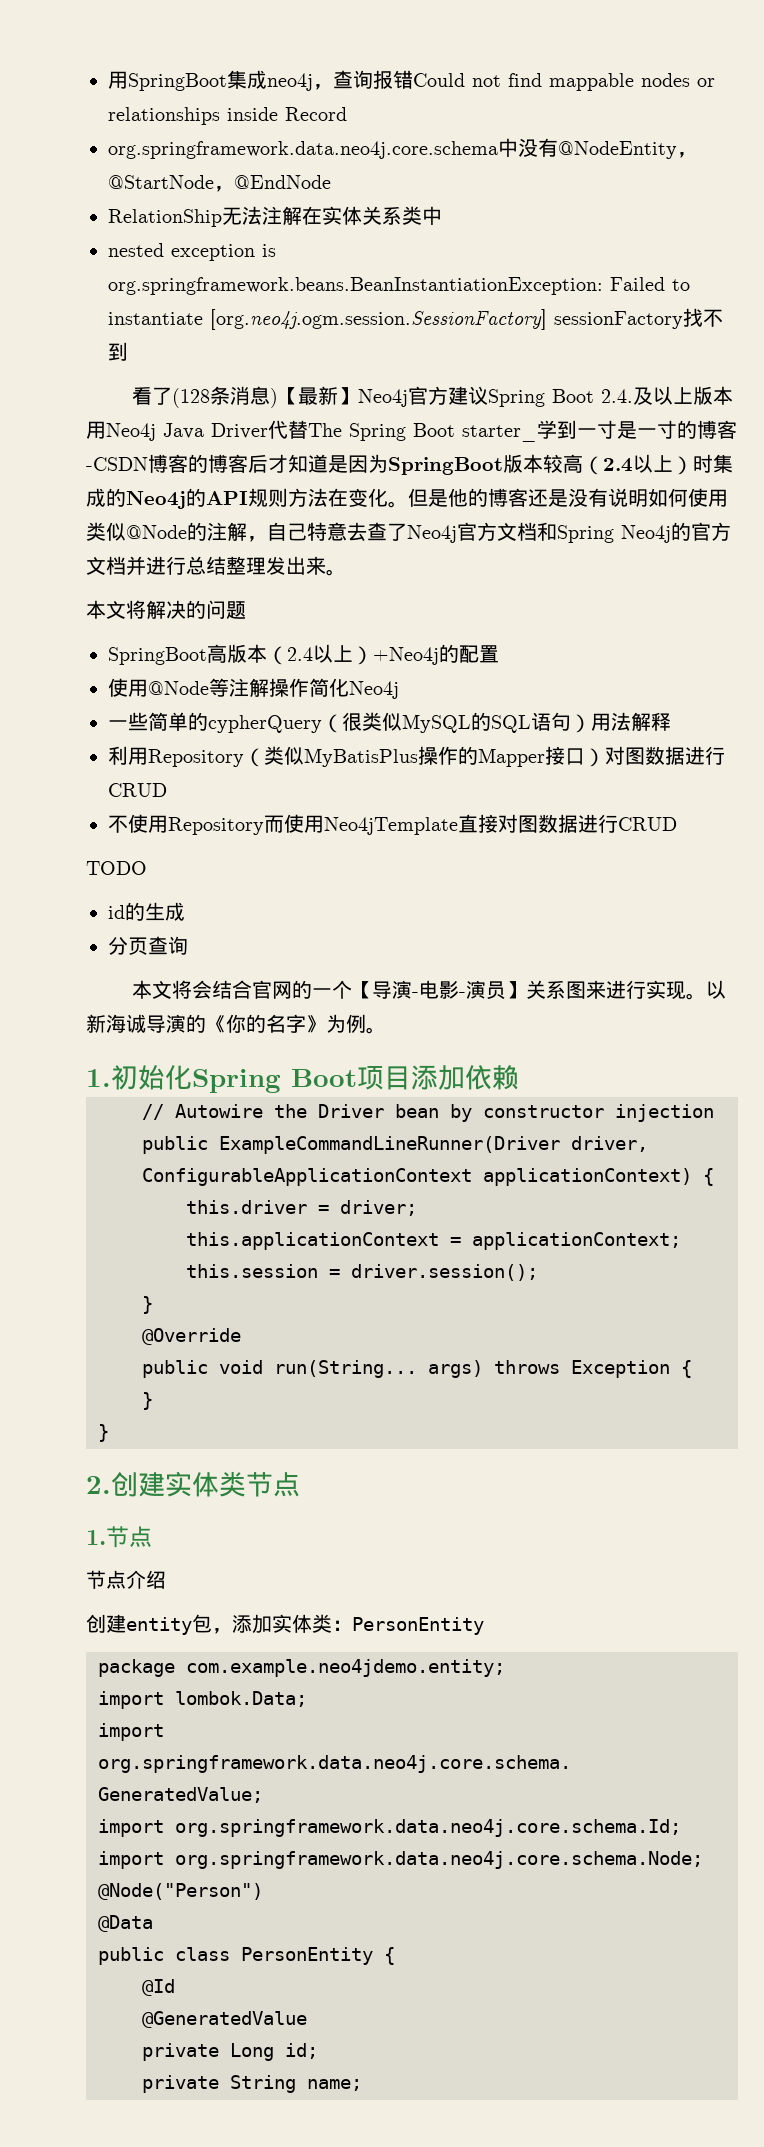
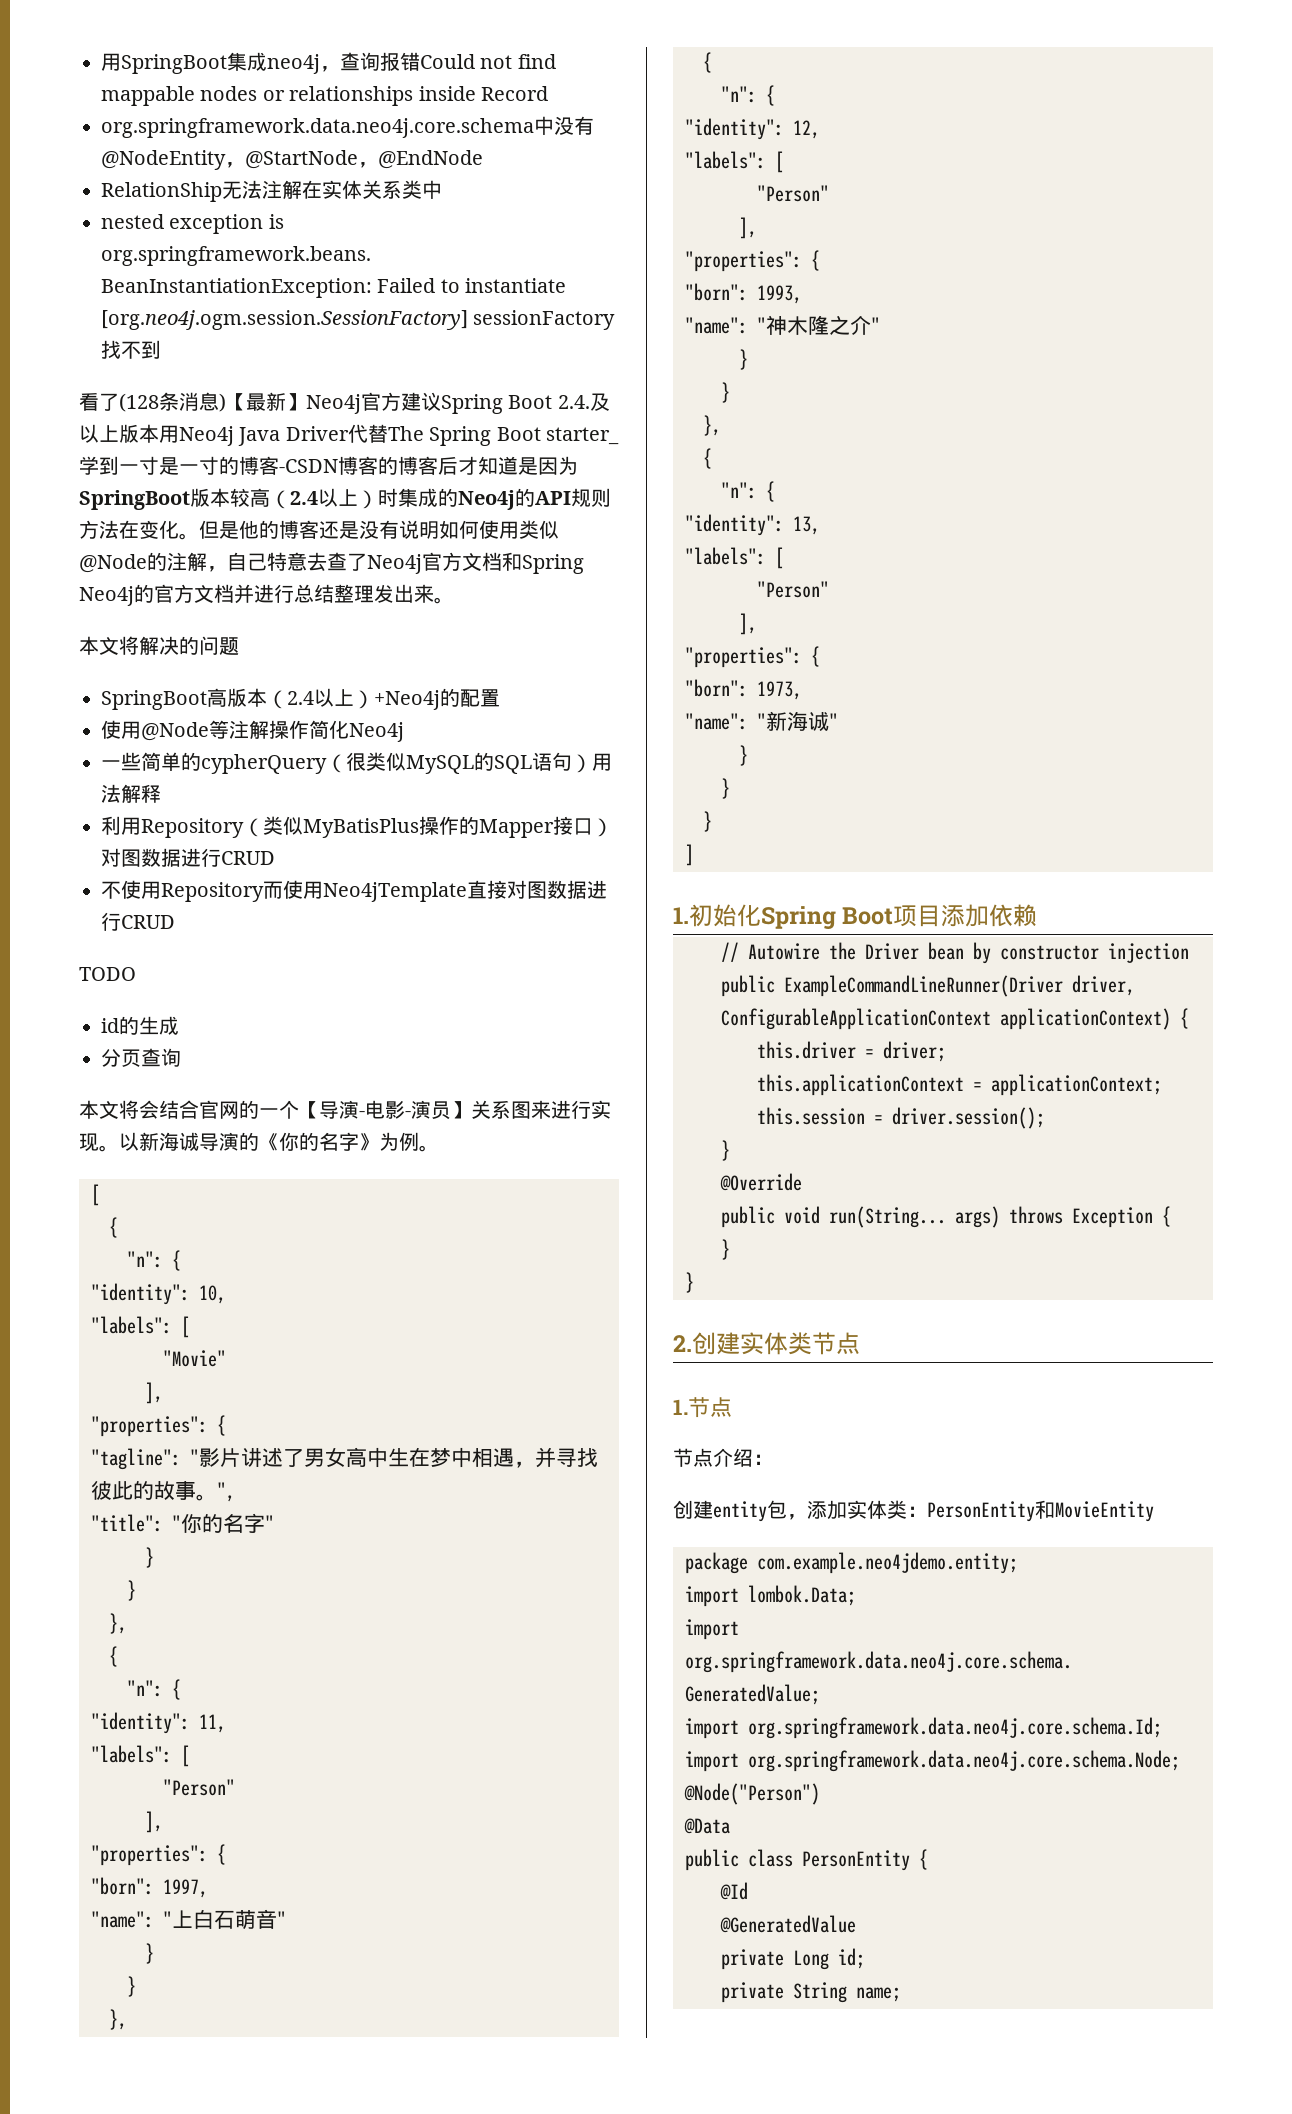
(386, 1030) none -> [91,1184,100,1206] [109,1217,118,1238] [127,1250,181,1271] [91,1283,226,1305] [91,1316,190,1338] [163,1350,226,1367] [145,1382,163,1404] [91,1415,226,1437] [91,1447,598,1470] [91,1480,235,1502] [91,1513,274,1533] [145,1547,154,1568] [127,1580,136,1601] [109,1613,127,1634] [109,1646,118,1667] [127,1679,181,1700] [91,1712,226,1734] [91,1745,190,1767] [163,1779,235,1796] [145,1811,163,1833] [91,1844,226,1866] [91,1877,208,1898] [91,1909,286,1929] [145,1943,154,1964] [127,1976,136,1997] [109,2009,127,2030] [703,52,712,73] [721,85,775,106] [685,118,820,140] [685,151,784,173] [757,185,829,202] [739,217,757,239] [685,250,820,272] [685,283,802,304] [685,315,880,335] [739,349,748,370] [721,382,730,403] [703,415,721,436] [703,448,712,469] [721,481,775,502] [685,514,820,536] [685,547,784,569] [757,581,829,598] [739,613,757,635] [685,646,820,668] [685,679,802,700] [685,711,838,732] [739,745,748,766] [721,778,730,799] [703,811,712,832] [685,844,694,866] // [ // { // "n": { // "identity": 10, // "labels": [ // "Movie" // ], // "properties": { // "tagline": "影片讲述了男女高中生在梦中相遇，并寻找彼此的故事。", // "title": "你的名字" // } // } // }, // { // "n": { // "identity": 11, // "labels": [ // "Person" // ], // "properties": { // "born": 1997, // "name": "上白石萌音" // } // } // }, // { // "n": { // "identity": 12, // "labels": [ // "Person" // ], // "properties": { // "born": 1993, // "name": "神木隆之介" // } // } // }, // { // "n": { // "identity": 13, // "labels": [ // "Person" // ], // "properties": { // "born": 1973, // "name": "新海诚" // } // } // } // ]
(166, 1579) none -> [753,1454,773,1465] ：
(484, 1626) none -> [1035,1500,1154,1522] 和MovieEntity

